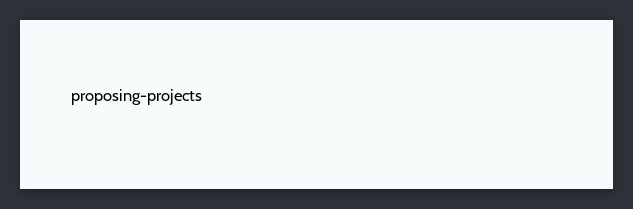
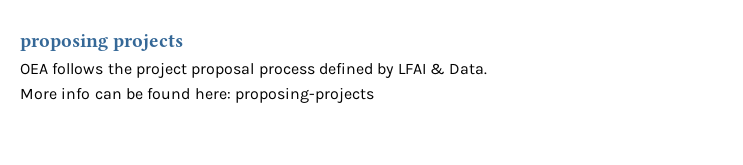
(71, 97) none -> [20,34,184,51] [20,62,488,78] [20,87,231,100] proposing projects // OEA follows the project proposal process defined by LFAI & Data. // More info can be found here:

